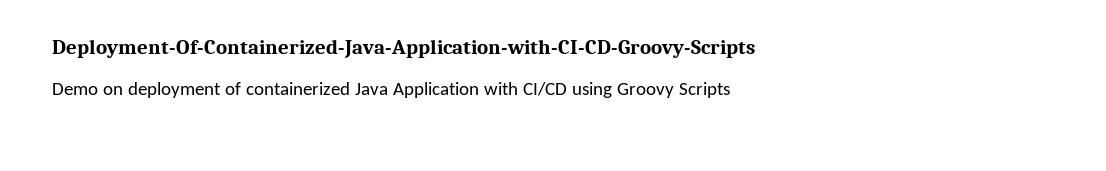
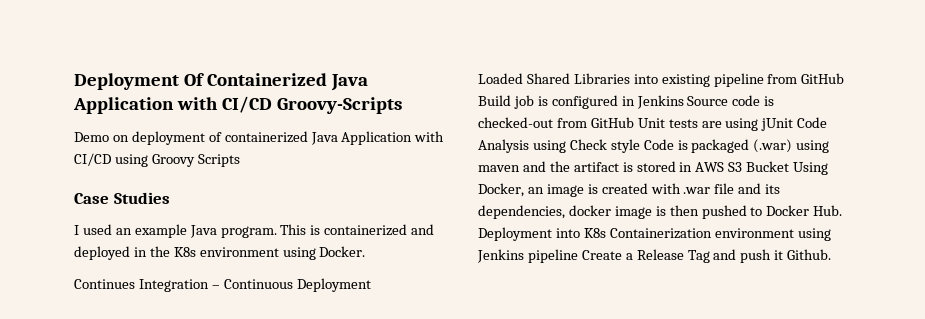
[52,39,755,58] Deployment-Of-Containerized-Java-Application-with-CI-CD-Groovy-Scripts -> [74,73,368,91] [73,96,402,114] Deployment Of Containerized Java Application with CI/CD Groovy-Scripts
(730, 90) none -> [74,192,170,204] [74,224,435,238] [74,246,366,260] [74,278,371,292] [478,73,845,87] [478,95,775,109] [478,117,828,131] [478,139,830,153] [478,161,829,175] [478,183,781,197] [478,205,843,219] [478,227,831,241] [477,249,832,263] // Case Studies // I used an example Java program. This is containerized and deployed in the K8s environment using Docker. // Continues Integration – Continuous Deployment // Loaded Shared Libraries into existing pipeline from GitHub Build job is configured in Jenkins Source code is checked-out from GitHub Unit tests are using jUnit Code Analysis using Check style Code is packaged (.war) using maven and the artifact is stored in AWS S3 Bucket Using Docker, an image is created with .war file and its dependencies, docker image is then pushed to Docker Hub. Deployment into K8s Containerization environment using Jenkins pipeline Create a Release Tag and push it Github.

